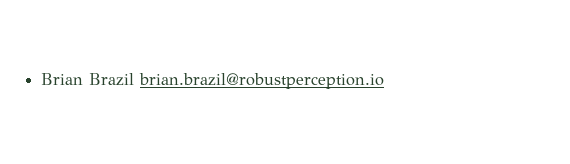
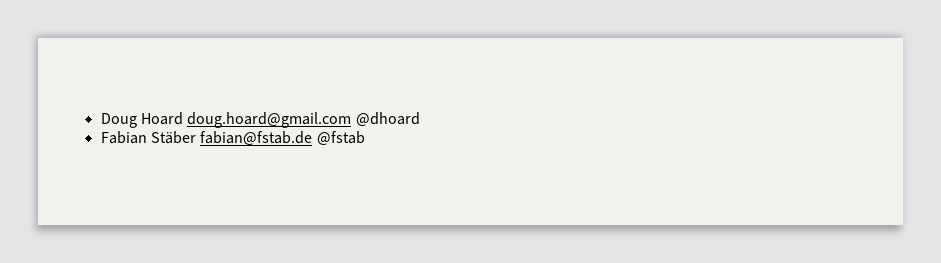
[41,73,385,89] Brian Brazil brian.brazil@robustperception.io -> [100,112,420,128] [100,131,365,146] Doug Hoard doug.hoard@gmail.com @dhoard // Fabian Stäber fabian@fstab.de @fstab

